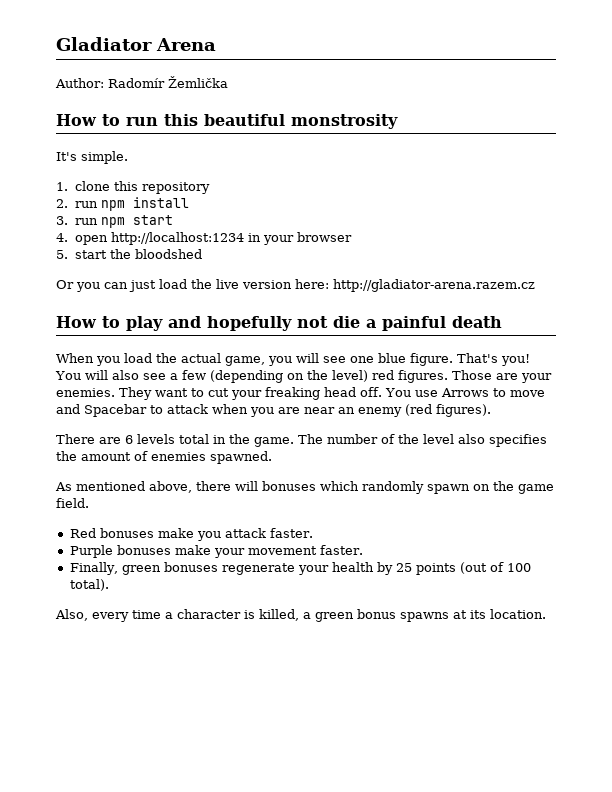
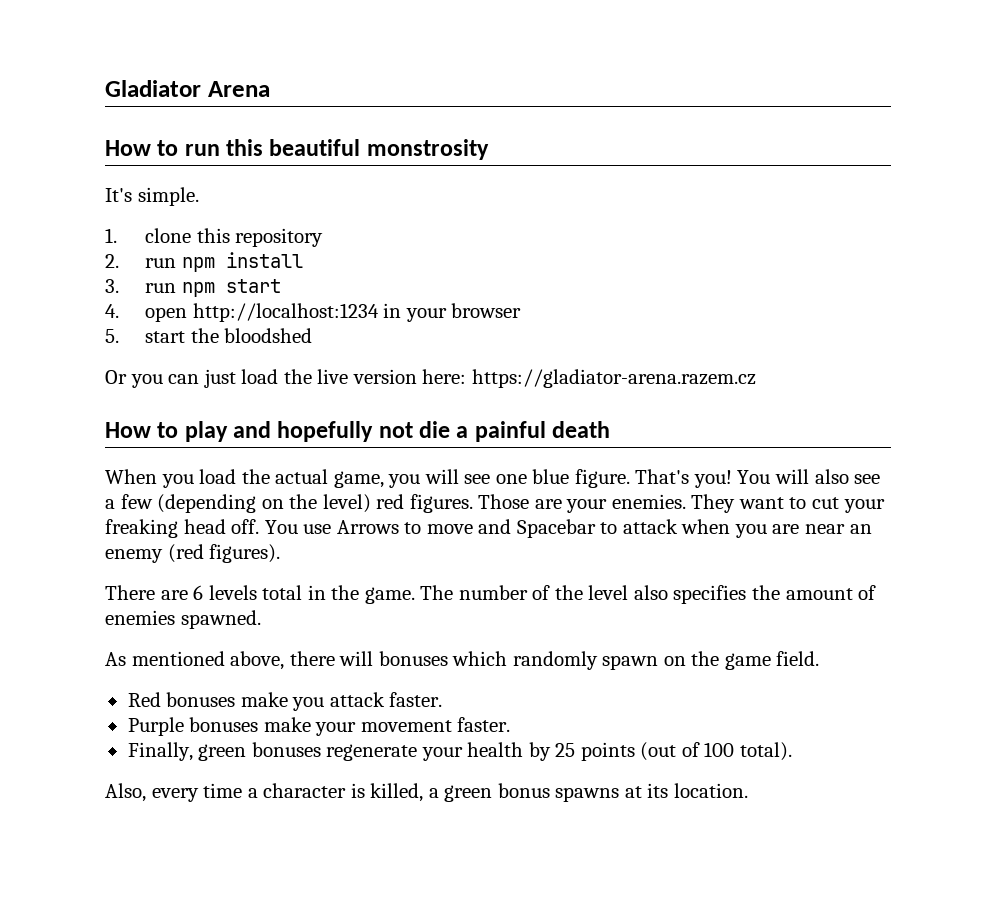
[55,76,228,88] // Author: Radomír Žemlička -> (270, 89) none
[333,279,535,292] http://gladiator-arena.razem.cz -> [471,369,756,388] https://gladiator-arena.razem.cz

